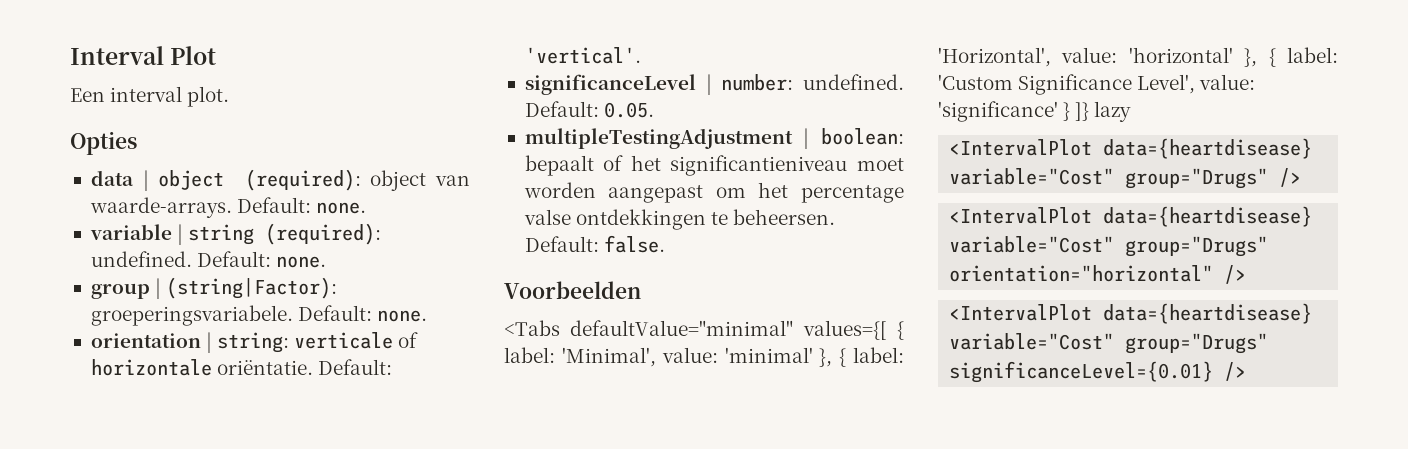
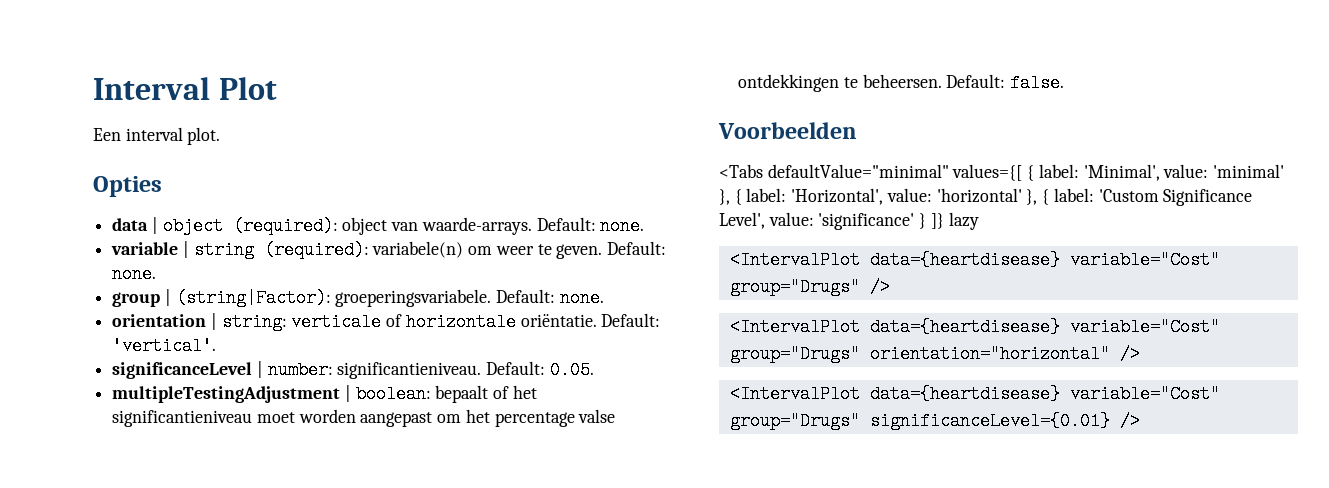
[90,251,192,267] undefined. -> [372,241,603,259] variabele(n) om weer te geven.
[803,74,904,90] undefined. -> [337,362,482,379] significantieniveau.

